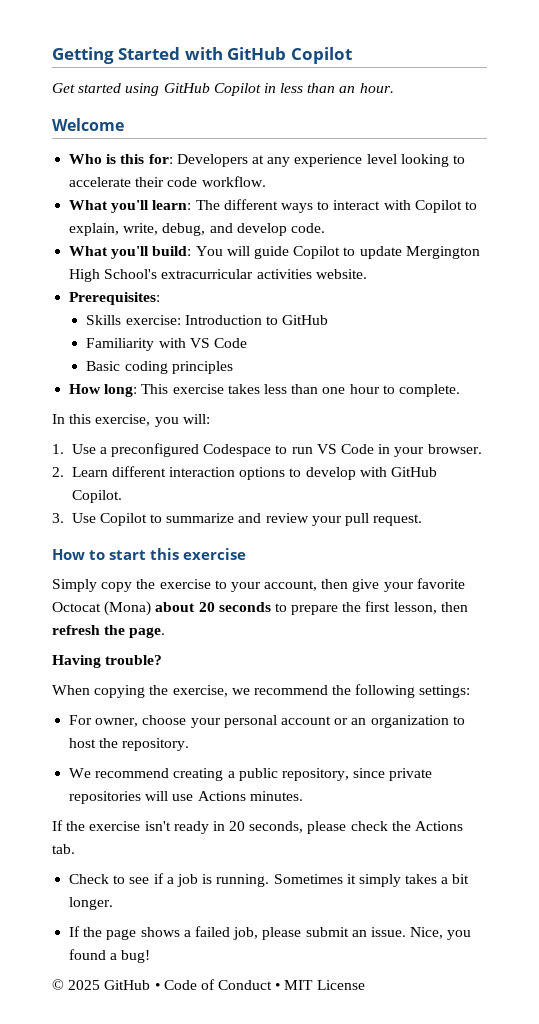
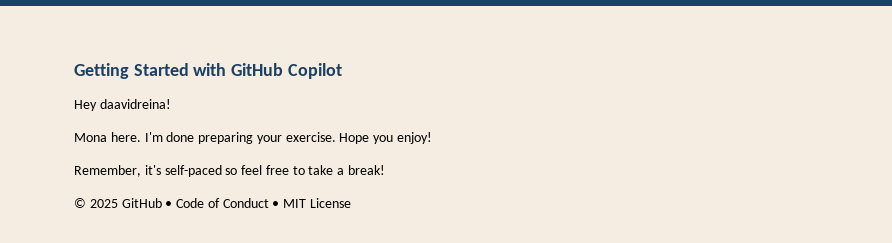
[52,83,394,96] [52,118,124,131] [69,154,465,167] [69,176,266,187] [69,199,477,213] [69,223,325,236] [69,246,480,259] [69,269,367,282] [69,292,161,305] [86,315,329,325] [86,338,247,351] [86,361,233,374] [69,384,460,397] [52,414,210,427] [52,443,482,457] [52,466,438,480] [71,490,122,503] [52,513,423,526] [52,548,247,560] [52,578,465,592] [52,601,468,616] [52,625,166,638] [52,655,163,668] [52,684,471,698] [69,715,465,728] [69,738,190,751] [69,768,433,781] [69,791,303,804] [52,820,464,834] [52,844,75,854] [69,873,470,887] [69,897,114,910] [69,926,472,940] [69,949,151,963] Get started using GitHub Copilot in less than an hour. // Welcome // Who is this for: Developers at any experience level looking to accelerate their code workflow. // What you'll learn: The different ways to interact with Copilot to explain, write, debug, and develop code. // What you'll build: You will guide Copilot to update Mergington High School's extracurricular activities website. // Prerequisites: // Skills exercise: Introduction to GitHub // Familiarity with VS Code // Basic coding principles // How long: This exercise takes less than one hour to complete. // In this exercise, you will: // 1. Use a preconfigured Codespace to run VS Code in your browser. // 2. Learn different interaction options to develop with GitHub Copilot. // 3. Use Copilot to summarize and review your pull request. // How to start this exercise // Simply copy the exercise to your account, then give your favorite Octocat (Mona) about 20 seconds to prepare the first lesson, then refresh the page. // Having trouble? // When copying the exercise, we recommend the following settings: // For owner, choose your personal account or an organization to host the repository. // We recommend creating a public repository, since private repositories will use Actions minutes. // If the exercise isn't ready in 20 seconds, please check the Actions tab. // Check to see if a job is running. Sometimes it simply takes a bit longer. // If the page shows a failed job, please submit an issue. Nice, you found a bug! -> [74,99,171,111] [74,132,433,144] [74,165,386,177] Hey daavidreina! // Mona here. I'm done preparing your exercise. Hope you enjoy! // Remember, it's self-paced so feel free to take a break!

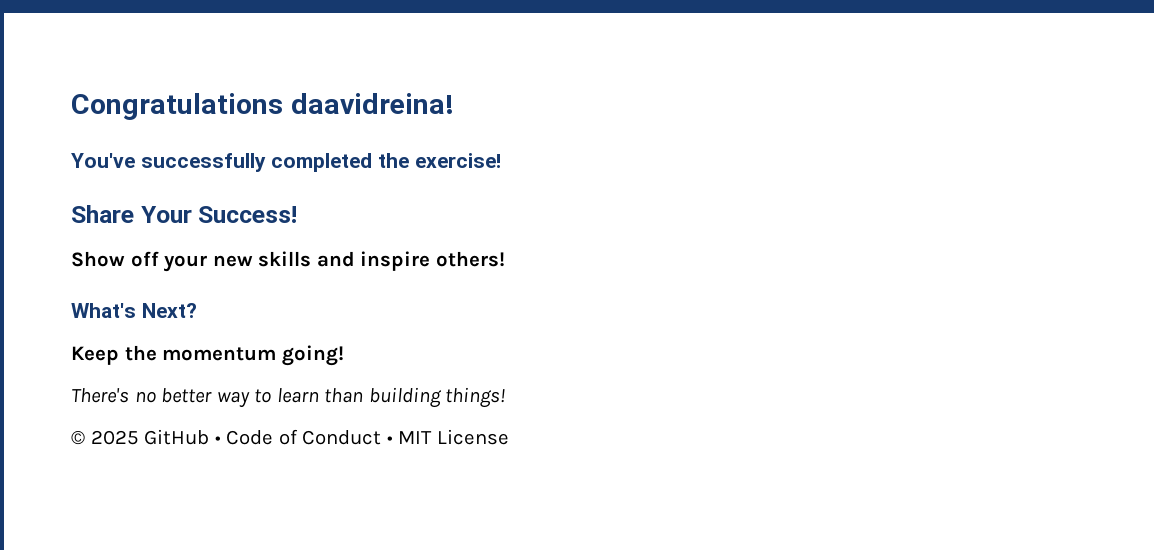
[74,63,342,79] [74,99,171,111] [74,132,433,144] [74,165,386,177] Getting Started with GitHub Copilot // Hey daavidreina! // Mona here. I'm done preparing your exercise. Hope you enjoy! // Remember, it's self-paced so feel free to take a break! -> [71,93,454,120] [71,153,501,172] [71,205,298,223] [71,251,505,272] [71,303,197,318] [71,345,344,366] [71,387,506,408] Congratulations daavidreina! // You've successfully completed the exercise! // Share Your Success! // Show off your new skills and inspire others! // What's Next? // Keep the momentum going! // There's no better way to learn than building things!

